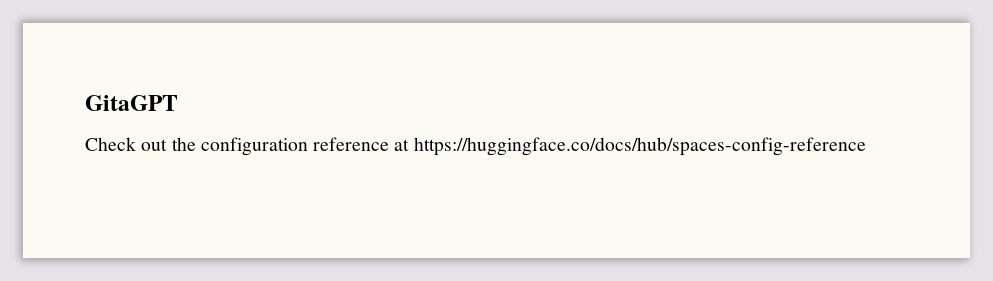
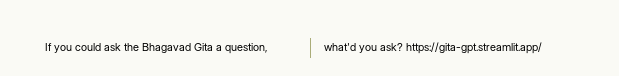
[85,95,178,111] [85,137,866,156] GitaGPT // Check out the configuration reference at https://huggingface.co/docs/hub/spaces-config-reference -> [45,42,542,54] If you could ask the Bhagavad Gita a question, what'd you ask? https://gita-gpt.streamlit.app/

